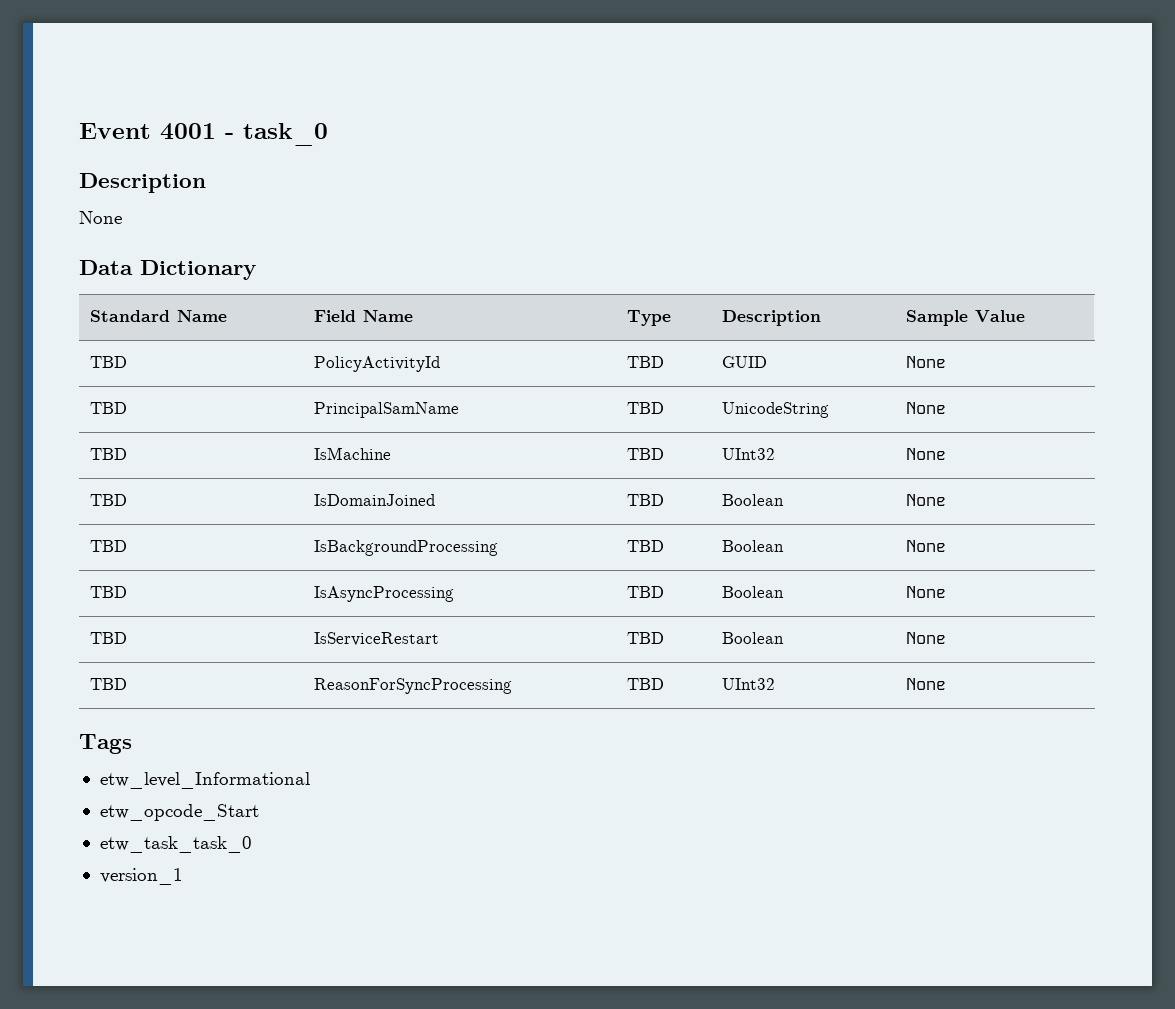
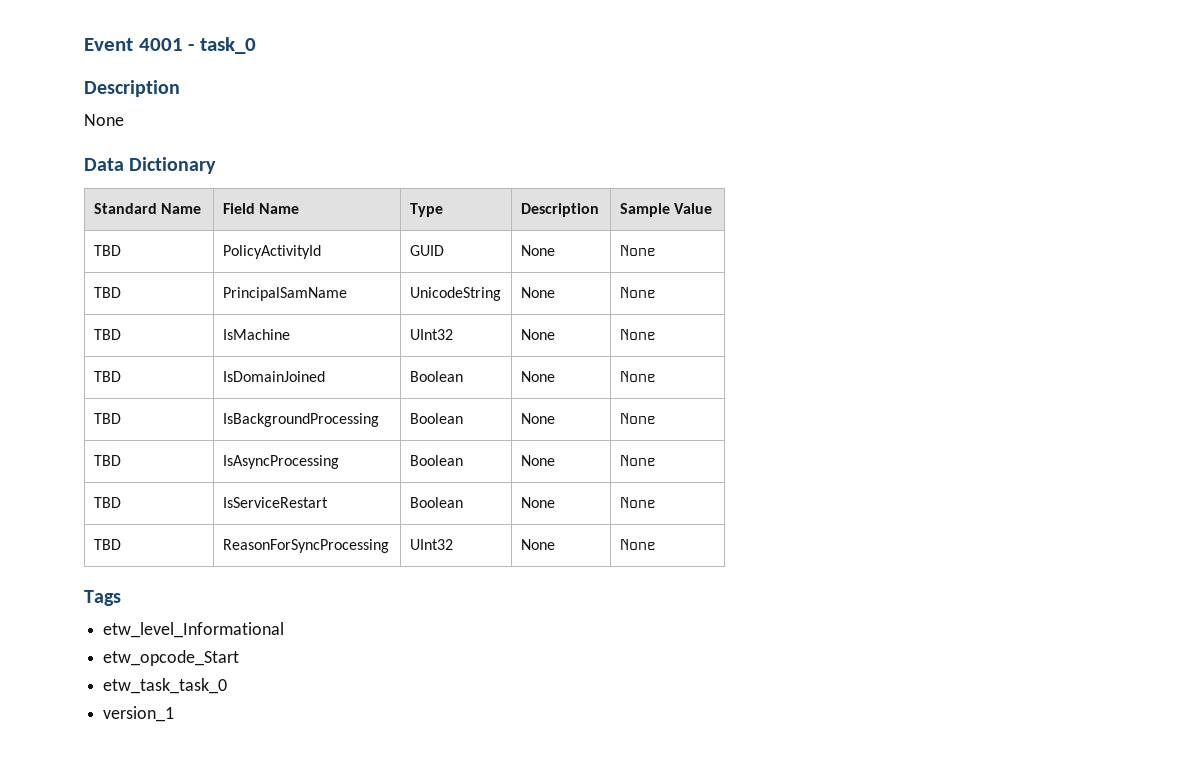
[627,356,665,368] [722,356,768,368] TBD | GUID -> [409,245,444,256] [520,245,555,256] GUID | None
[627,402,665,414] [722,402,830,418] TBD | UnicodeString -> [409,287,501,301] [520,287,555,298] UnicodeString | None
[627,448,665,460] [722,448,776,460] TBD | UInt32 -> [409,329,453,340] [520,329,555,340] UInt32 | None
[627,494,665,506] [722,494,785,506] TBD | Boolean -> [409,371,463,382] [520,371,555,382] Boolean | None
[627,540,665,552] [722,540,785,552] TBD | Boolean -> [409,413,463,424] [520,413,555,424] Boolean | None
[627,586,665,598] [722,586,785,598] TBD | Boolean -> [409,455,463,466] [520,455,555,466] Boolean | None
[627,632,665,644] [722,632,785,644] TBD | Boolean -> [409,497,463,508] [520,497,555,508] Boolean | None
[627,678,665,690] [722,678,776,690] TBD | UInt32 -> [409,539,453,550] [520,539,555,550] UInt32 | None

